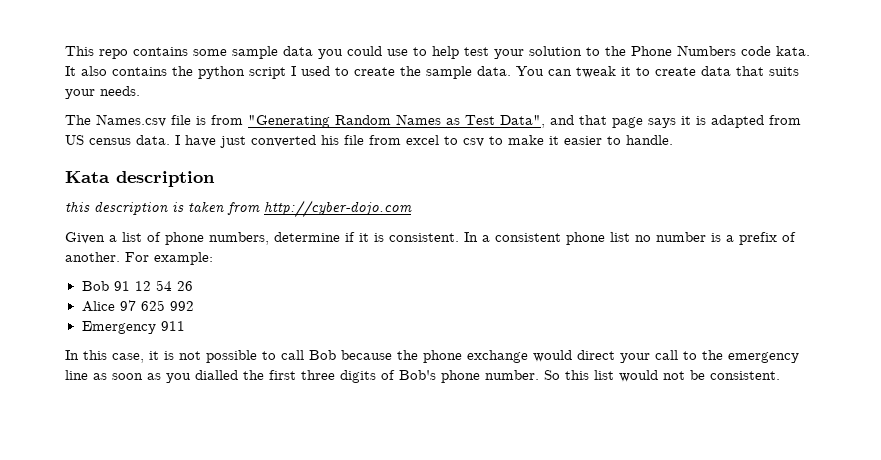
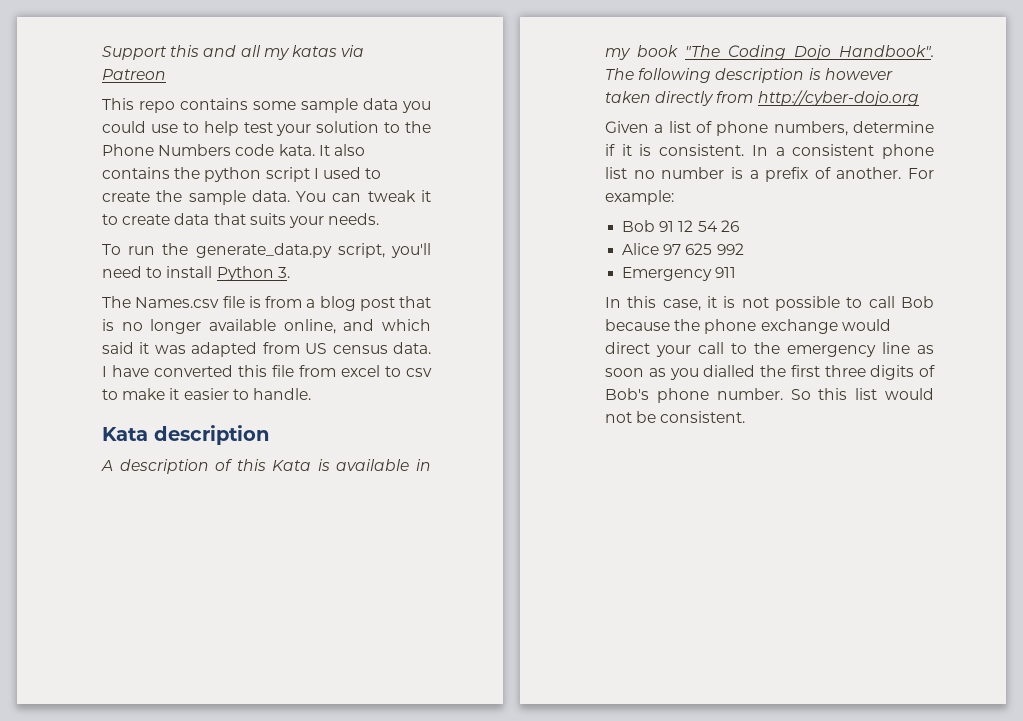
(65, 51) none -> [102,45,365,60] [102,69,166,80] Support this and all my katas via Patreon //
(140, 91) none -> [102,243,431,258] [102,266,290,281] // To run the generate_data.py script, you'll need to install Python 3.
[248,114,706,128] "Generating Random Names as Test Data", and that page says it is -> [306,296,431,311] [102,319,431,334] [102,342,186,354] a blog post that is no longer available online, and which said it was
[220,135,339,148] just converted his -> [154,365,267,377] converted this
[65,200,412,218] this description is taken from http://cyber-dojo.com -> [101,459,431,474] [605,45,934,60] [605,68,893,83] [605,90,919,106] A description of this Kata is available in my book "The Coding Dojo Handbook". The following description is however taken directly from http://cyber-dojo.org

